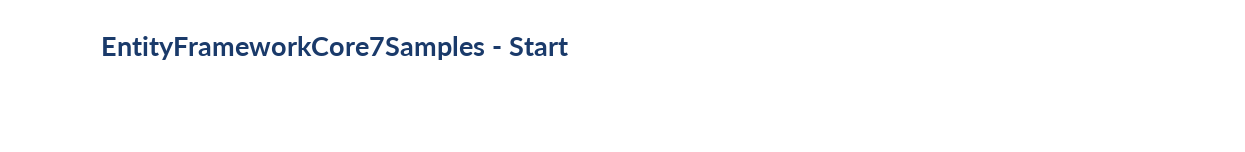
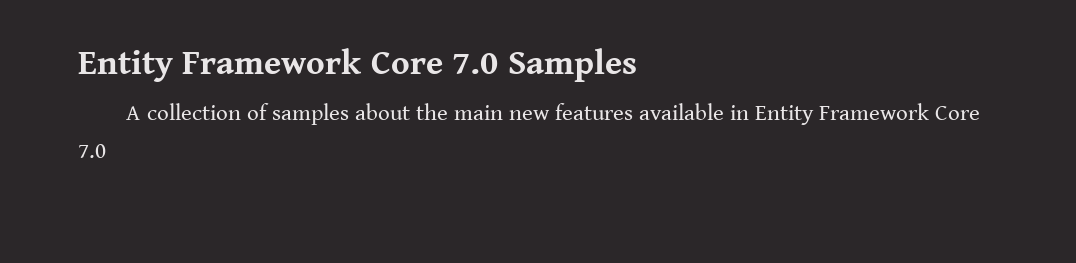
[101,36,569,60] EntityFrameworkCore7Samples - Start -> [78,48,637,82] [126,103,981,125] [78,144,106,158] Entity Framework Core 7.0 Samples // A collection of samples about the main new features available in Entity Framework Core 7.0

